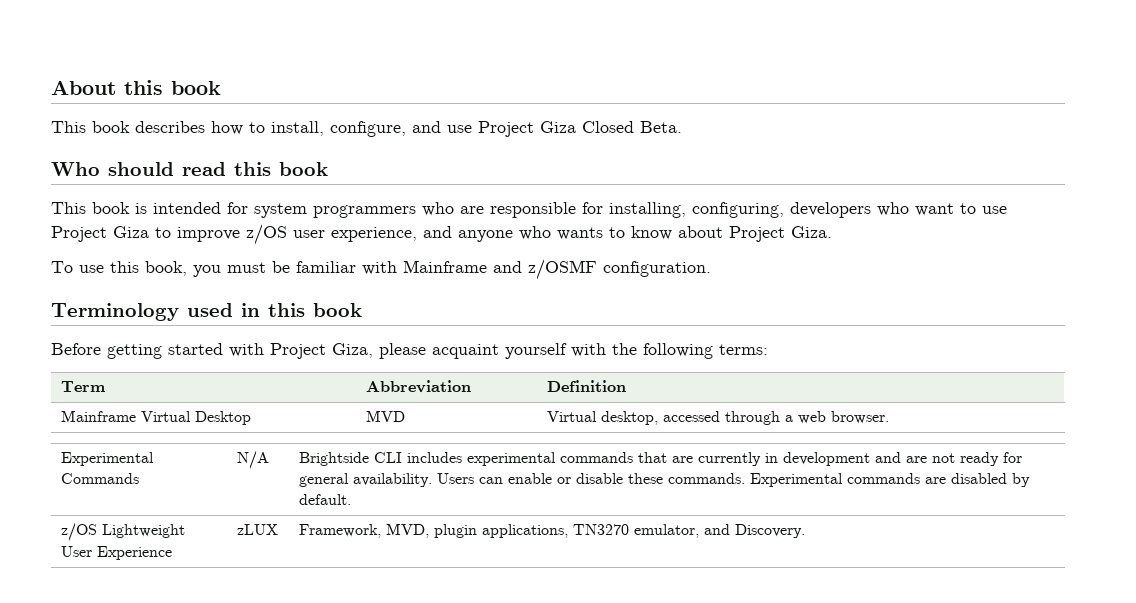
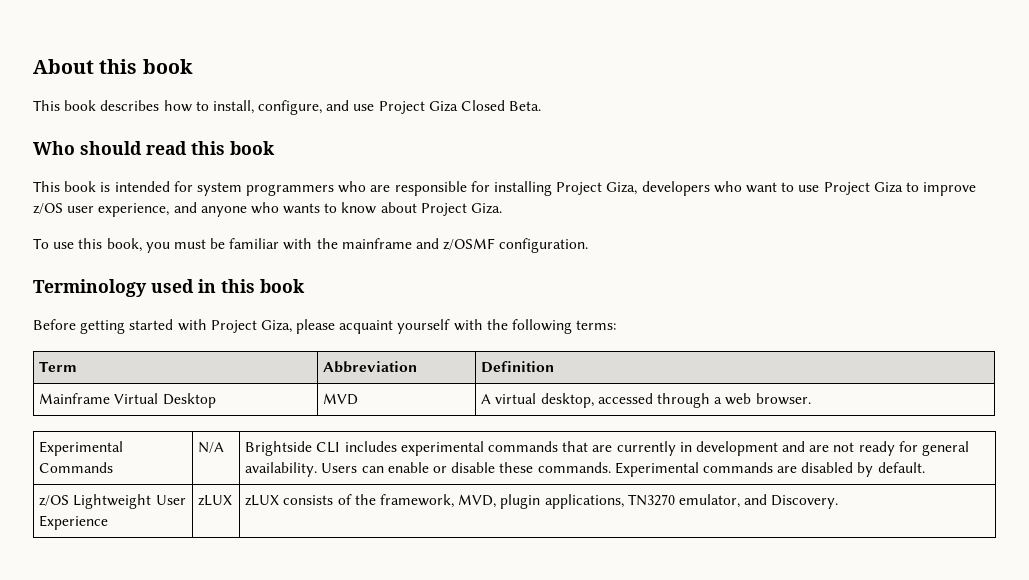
[609,202,784,218] installing, configuring, -> [494,181,638,196] installing Project Giza,
[403,260,487,273] Mainframe -> [316,238,412,249] the mainframe
[547,411,598,422] Virtual -> [481,393,537,404] A virtual
[299,524,382,538] Framework, -> [245,494,454,508] zLUX consists of the framework,

